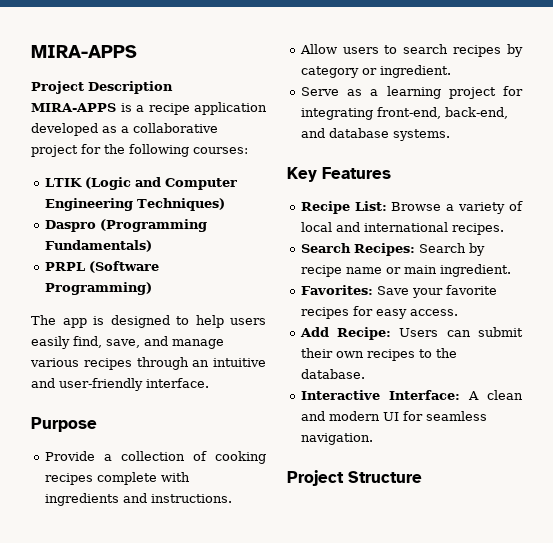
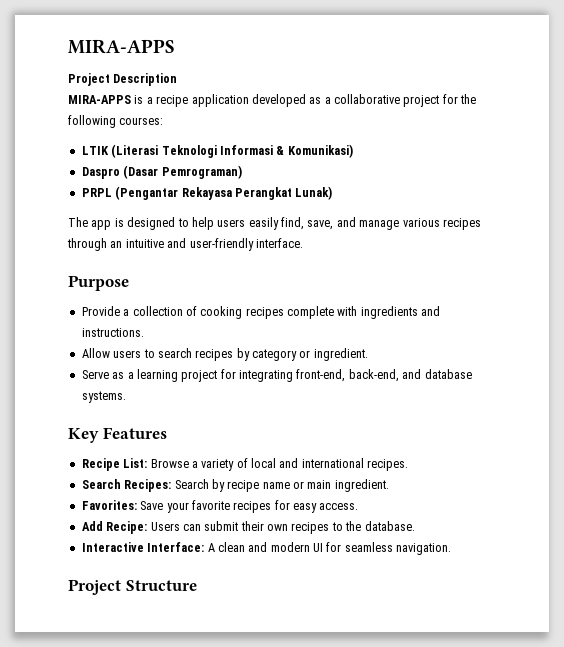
[84,177,237,190] [44,198,225,211] (Logic and Computer Engineering Techniques) -> [111,144,353,158] (Literasi Teknologi Informasi & Komunikasi)
[99,219,207,232] [44,240,152,252] (Programming Fundamentals) -> [123,165,242,179] (Dasar Pemrograman)
[88,261,159,273] [44,282,152,295] (Software Programming) -> [115,186,333,200] (Pengantar Rekayasa Perangkat Lunak)

